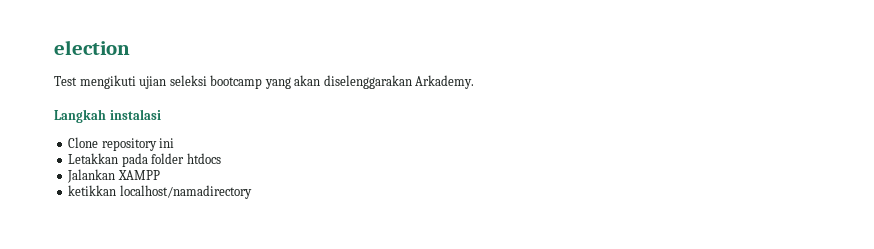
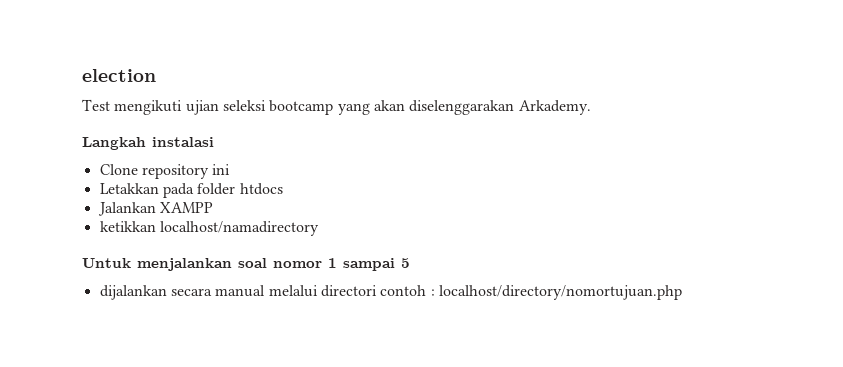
(252, 192) none -> [82,258,410,271] [99,285,682,300] // Untuk menjalankan soal nomor 1 sampai 5 // dijalankan secara manual melalui directori contoh : localhost/directory/nomortujuan.php

